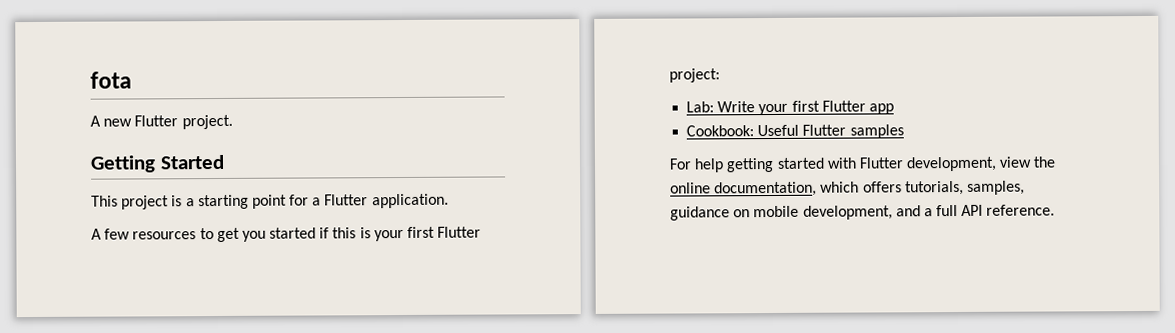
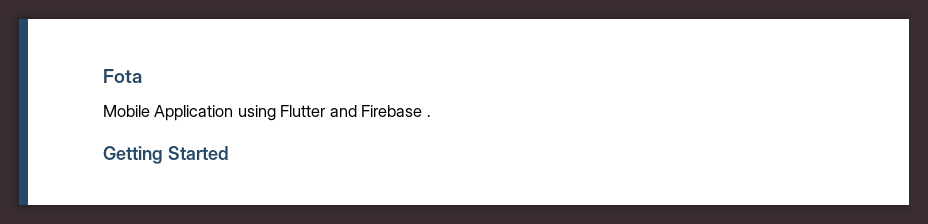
[90,71,132,89] [90,114,233,130] [90,154,225,173] [91,193,449,210] [91,226,482,243] [669,68,720,83] [686,100,894,116] [686,124,904,139] [669,156,1057,173] [670,180,1025,197] [670,204,1056,221] fota // A new Flutter project. // Getting Started // This project is a starting point for a Flutter application. // A few resources to get you started if this is your first Flutter project: // Lab: Write your first Flutter app // Cookbook: Useful Flutter samples // For help getting started with Flutter development, view the online documentation, which offers tutorials, samples, guidance on mobile development, and a full API reference. -> [103,69,142,83] [103,105,431,121] [103,146,229,164] Fota // Mobile Application using Flutter and Firebase . // Getting Started

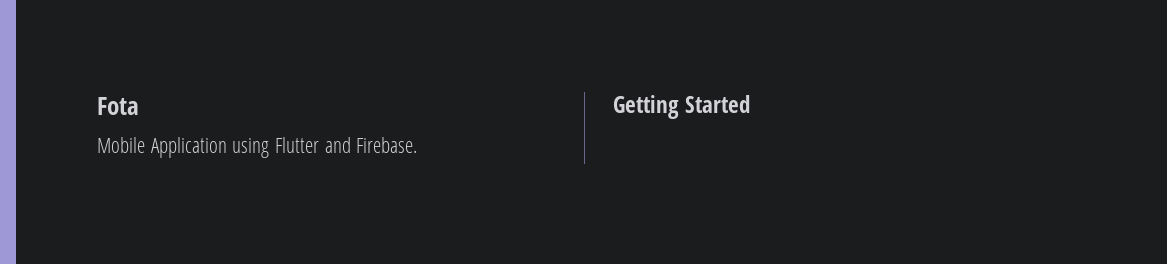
[361,105,431,117] Firebase . -> [356,137,418,153] Firebase.

